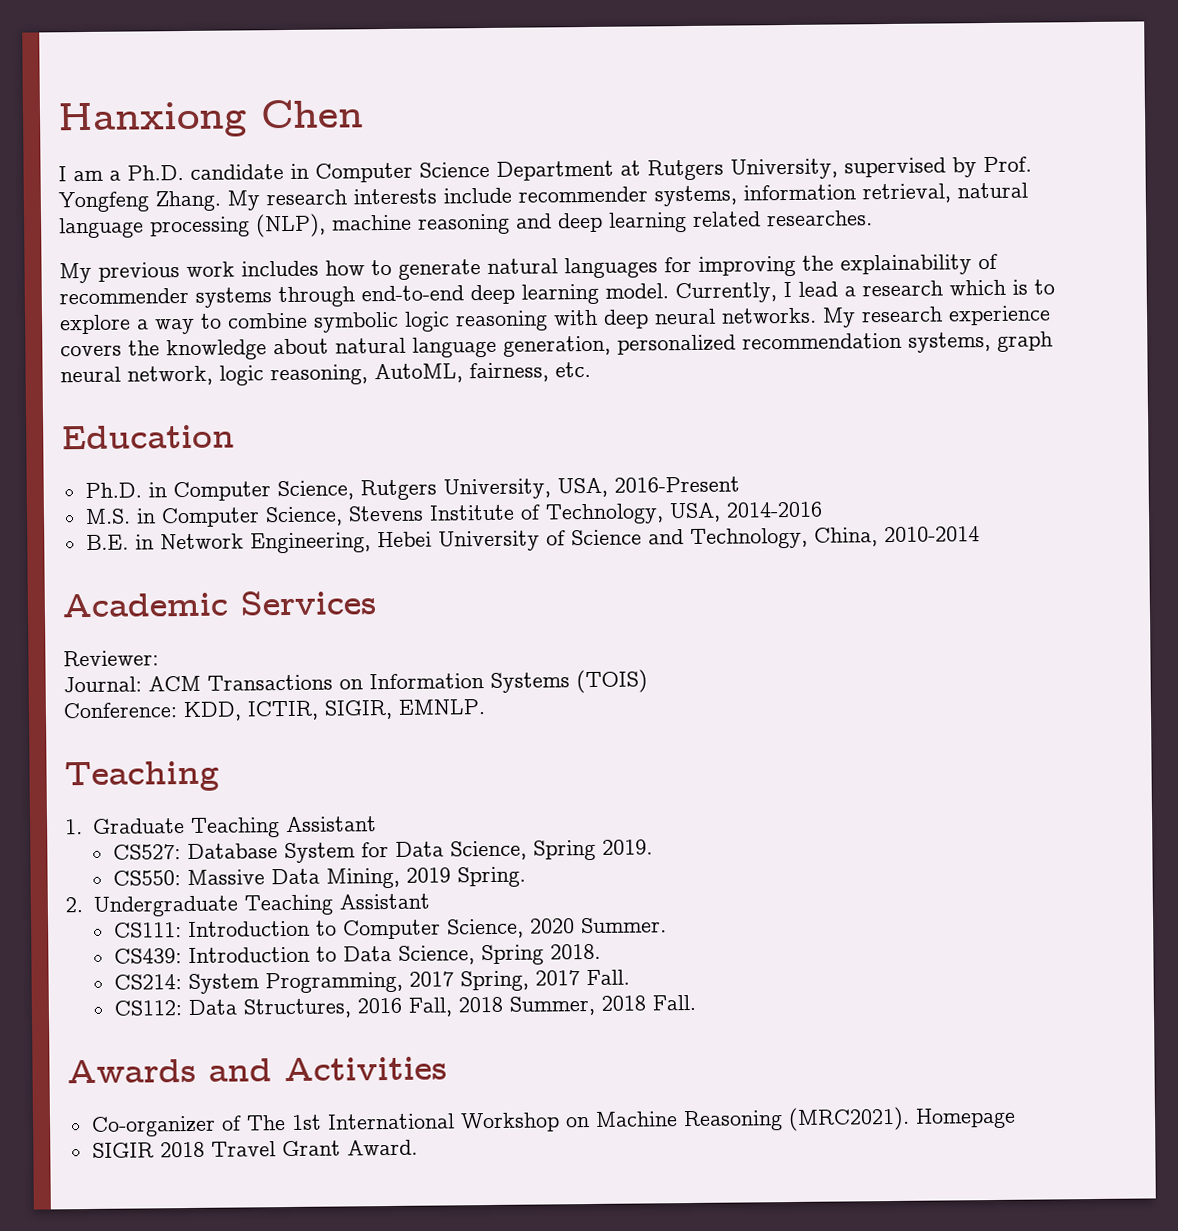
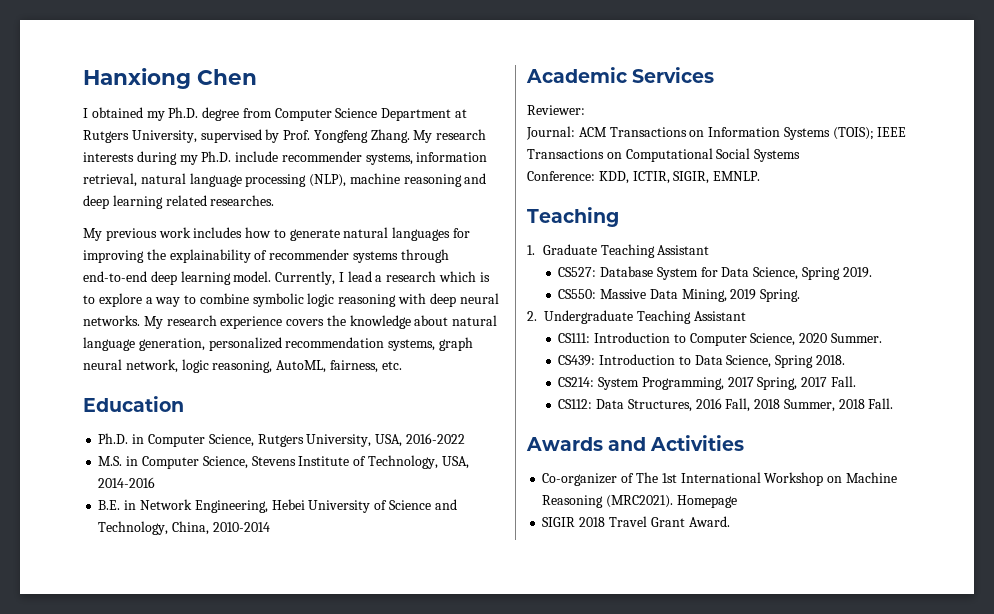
[73,163,309,182] am a Ph.D. candidate in -> [91,107,272,121] obtained my Ph.D. degree from
(437, 196) none -> [136,151,232,165] during my Ph.D.
[613,476,740,493] 2016-Present -> [405,433,465,444] 2016-2022
[576,669,648,694] (TOIS) -> [832,127,907,140] [527,148,801,162] (TOIS); IEEE Transactions on Computational Social Systems

